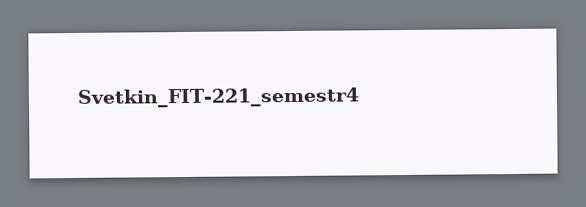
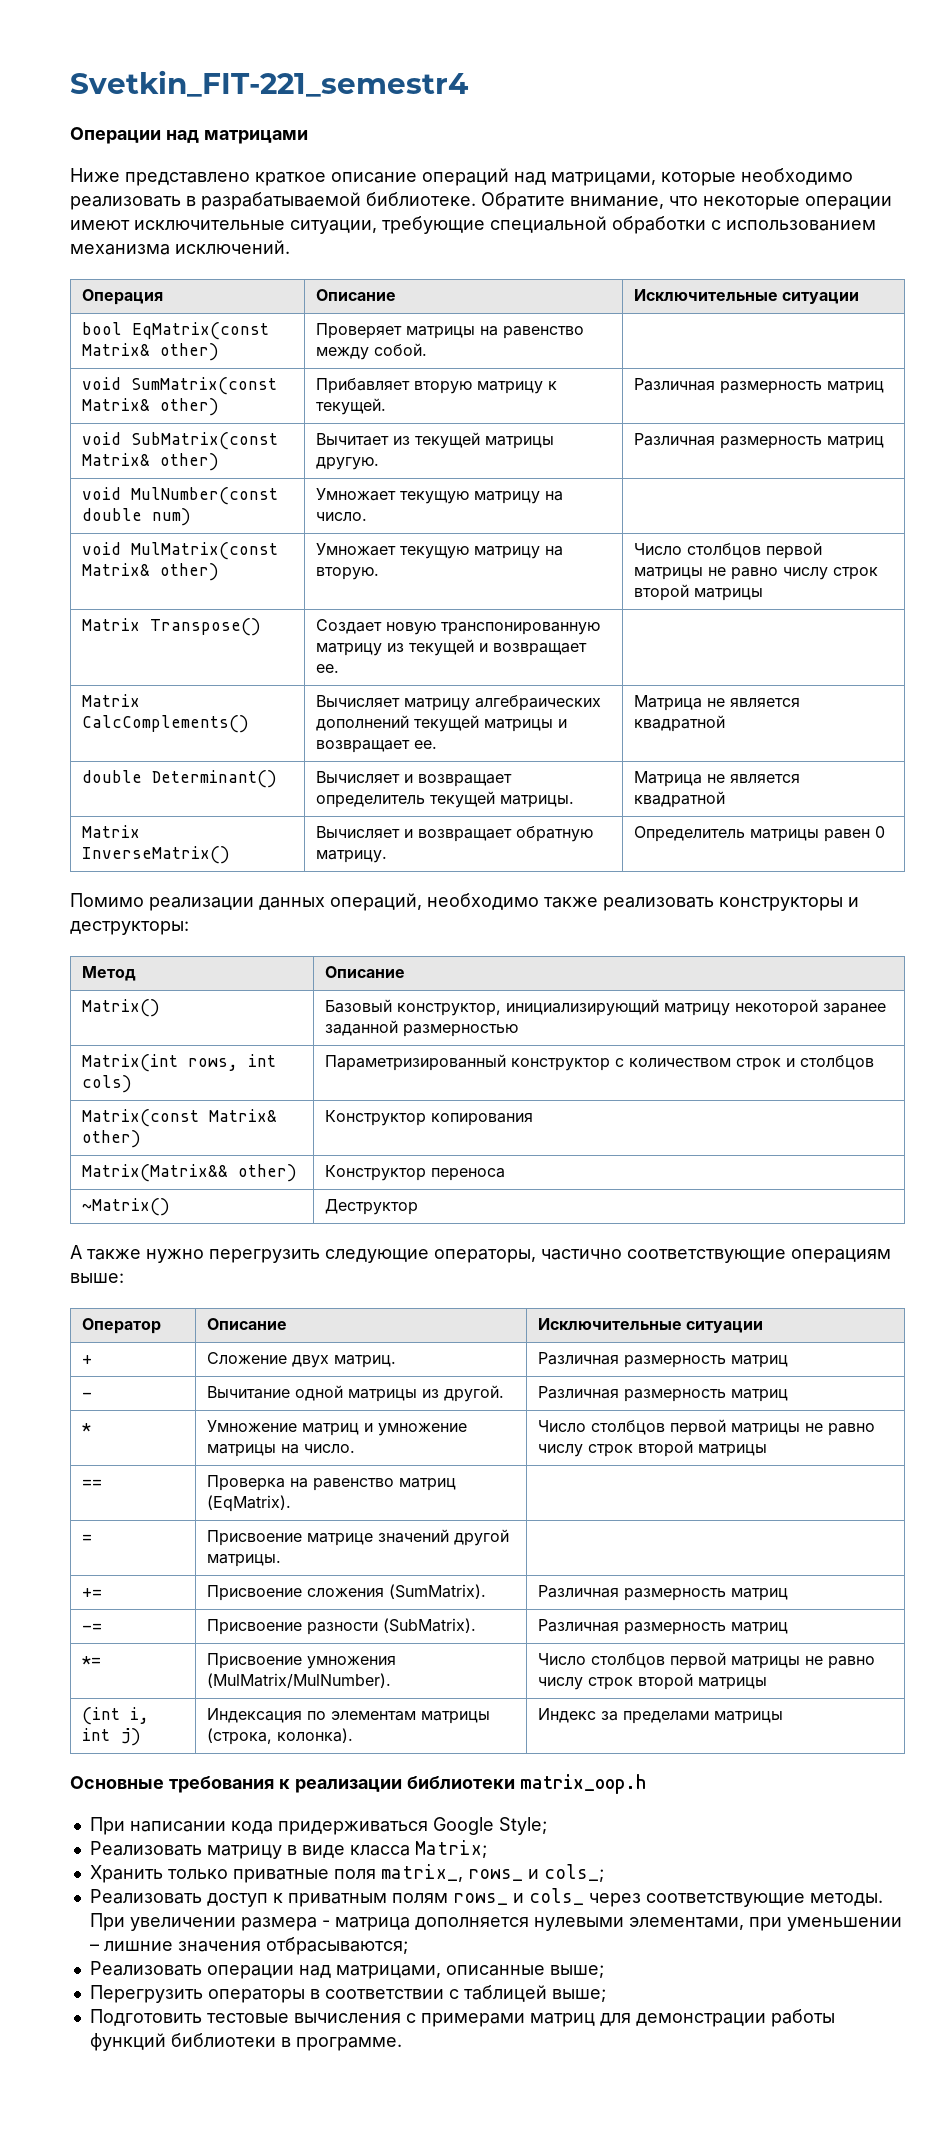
(360, 97) none -> [70,127,308,144] [70,168,853,186] [70,192,892,210] [70,216,876,234] [70,240,290,255] [82,289,164,305] [316,289,397,301] [634,289,860,304] [82,322,270,340] [82,343,220,361] [316,323,585,339] [316,343,428,360] [82,377,278,395] [82,398,220,416] [316,378,558,394] [316,398,387,415] [634,378,885,394] [82,432,279,450] [82,453,220,471] [316,432,555,449] [316,457,380,470] [634,433,885,449] [82,487,279,505] [82,508,192,526] [316,488,564,504] [316,512,368,521] [82,542,279,560] [82,563,220,581] [316,543,564,559] [316,567,380,580] [634,542,823,559] [634,567,879,580] [634,584,764,601] [82,618,262,636] [316,619,601,635] [316,639,588,656] [316,664,340,673] [82,694,141,707] [82,715,250,733] [316,695,602,711] [316,715,568,732] [316,740,438,753] [634,695,801,711] [634,715,726,732] [82,770,278,788] [316,771,513,787] [316,791,575,808] [634,771,801,787] [634,791,726,808] [82,825,141,838] [82,846,231,864] [316,826,594,842] [316,850,388,863] [634,826,886,842] [70,893,859,911] [70,921,189,935] [82,966,137,981] [325,966,406,978] [82,999,161,1017] [325,999,887,1016] [325,1020,519,1037] [82,1054,277,1072] [82,1075,133,1093] [325,1054,875,1071] [82,1109,278,1127] [82,1130,142,1148] [325,1110,534,1126] [82,1164,298,1182] [325,1165,506,1181] [82,1198,171,1216] [325,1199,419,1215] [70,1245,891,1263] [70,1273,124,1283] [82,1318,162,1334] [207,1318,288,1330] [538,1318,764,1333] [82,1355,93,1364] [207,1352,397,1368] [538,1352,789,1368] [82,1392,93,1398] [207,1385,505,1402] [538,1386,789,1402] [82,1423,92,1432] [207,1420,468,1436] [207,1444,356,1457] [538,1419,876,1436] [538,1440,768,1457] [82,1479,103,1487] [207,1475,457,1491] [207,1495,292,1512] [82,1534,93,1542] [207,1529,510,1546] [207,1554,282,1567] [82,1588,103,1597] [207,1584,487,1601] [538,1585,789,1601] [82,1623,103,1631] [207,1618,477,1635] [538,1619,789,1635] [82,1656,102,1665] [207,1653,397,1669] [207,1673,392,1688] [538,1652,876,1669] [538,1673,768,1690] [82,1707,150,1725] [82,1728,142,1746] [207,1708,491,1724] [207,1728,354,1745] [538,1708,784,1724] [70,1774,646,1794] [89,1817,547,1835] [89,1840,487,1859] [89,1864,604,1883] [89,1888,883,1907] [89,1913,902,1931] [89,1937,408,1955] [89,1961,604,1979] [89,1985,606,2003] [89,2009,835,2027] [89,2033,402,2051] // Операции над матрицами // Ниже представлено краткое описание операций над матрицами, которые необходимо реализовать в разрабатываемой библиотеке. Обратите внимание, что некоторые операции имеют исключительные ситуации, требующие специальной обработки с использованием механизма исключений. // Операция | Описание | Исключительные ситуации // bool EqMatrix(const Matrix& other) | Проверяет матрицы на равенство между собой. | // void SumMatrix(const Matrix& other) | Прибавляет вторую матрицу к текущей. | Различная размерность матриц // void SubMatrix(const Matrix& other) | Вычитает из текущей матрицы другую. | Различная размерность матриц // void MulNumber(const double num) | Умножает текущую матрицу на число. | // void MulMatrix(const Matrix& other) | Умножает текущую матрицу на вторую. | Число столбцов первой матрицы не равно числу строк второй матрицы // Matrix Transpose() | Создает новую транспонированную матрицу из текущей и возвращает ее. | // Matrix CalcComplements() | Вычисляет матрицу алгебраических дополнений текущей матрицы и возвращает ее. | Матрица не является квадратной // double Determinant() | Вычисляет и возвращает определитель текущей матрицы. | Матрица не является квадратной // Matrix InverseMatrix() | Вычисляет и возвращает обратную матрицу. | Определитель матрицы равен 0 // Помимо реализации данных операций, необходимо также реализовать конструкторы и деструкторы: // Метод | Описание // Matrix() | Базовый конструктор, инициализирующий матрицу некоторой заранее заданной размерностью // Matrix(int rows, int cols) | Параметризированный конструктор с количеством строк и столбцов // Matrix(const Matrix& other) | Конструктор копирования // Matrix(Matrix&& other) | Конструктор переноса // ~Matrix() | Деструктор // А также нужно перегрузить следующие операторы, частично соответствующие операциям выше: // Оператор | Описание | Исключительные ситуации // + | Сложение двух матриц. | Различная размерность матриц // - | Вычитание одной матрицы из другой. | Различная размерность матриц // * | Умножение матриц и умножение матрицы на число. | Число столбцов первой матрицы не равно числу строк второй матрицы // == | Проверка на равенство матриц (EqMatrix). | // = | Присвоение матрице значений другой матрицы. | // += | Присвоение сложения (SumMatrix). | Различная размерность матриц // -= | Присвоение разности (SubMatrix). | Различная размерность матриц // *= | Присвоение умножения (MulMatrix/MulNumber). | Число столбцов первой матрицы не равно числу строк второй матрицы // (int i, int j) | Индексация по элементам матрицы (строка, колонка). | Индекс за пределами матрицы // Основные требования к реализации библиотеки matrix_oop.h // При написании кода придерживаться Google Style; // Реализовать матрицу в виде класса Matrix; // Хранить только приватные поля matrix_, rows_ и cols_; // Реализовать доступ к приватным полям rows_ и cols_ через соответствующие методы. При увеличении размера - матрица дополняется нулевыми элементами, при уменьшении – лишние значения отбрасываются; // Реализовать операции над матрицами, описанные выше; // Перегрузить операторы в соответствии с таблицей выше; // Подготовить тестовые вычисления с примерами матриц для демонстрации работы функций библиотеки в программе.

